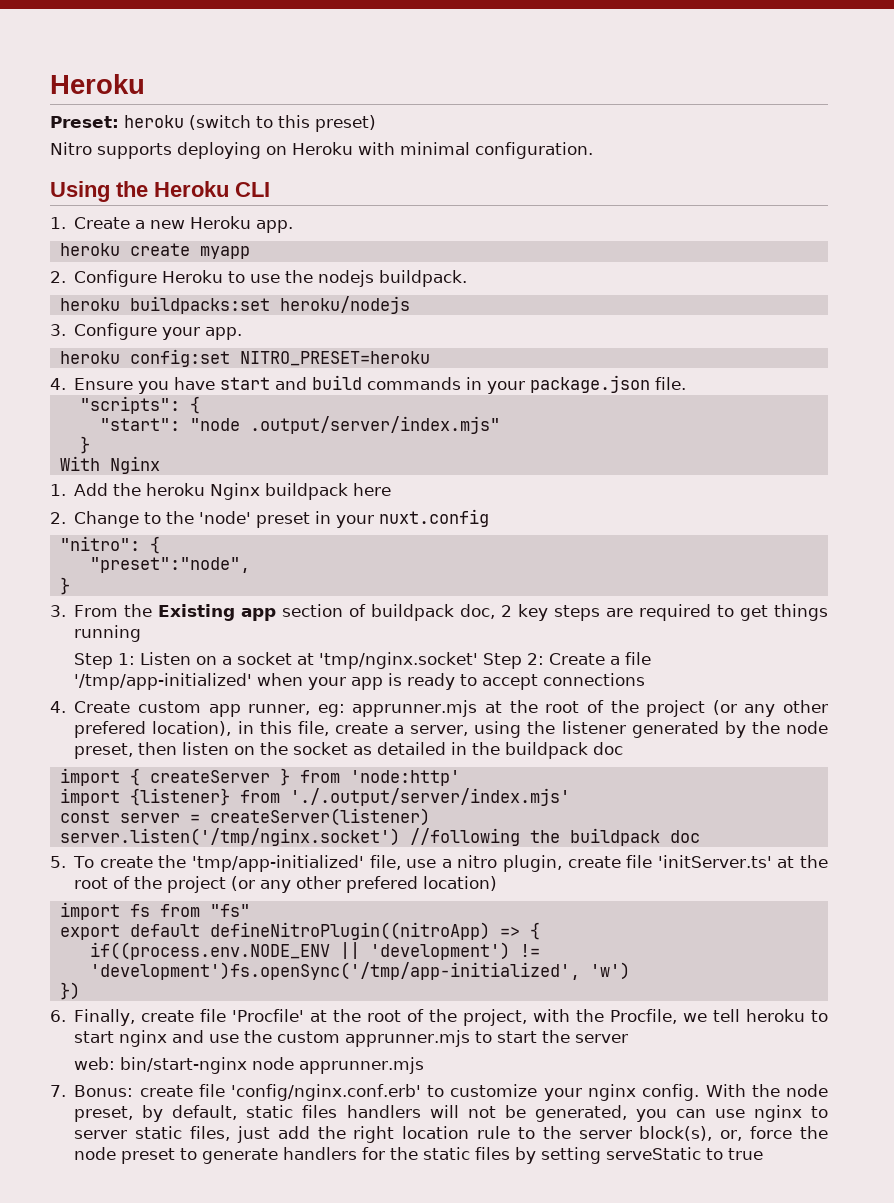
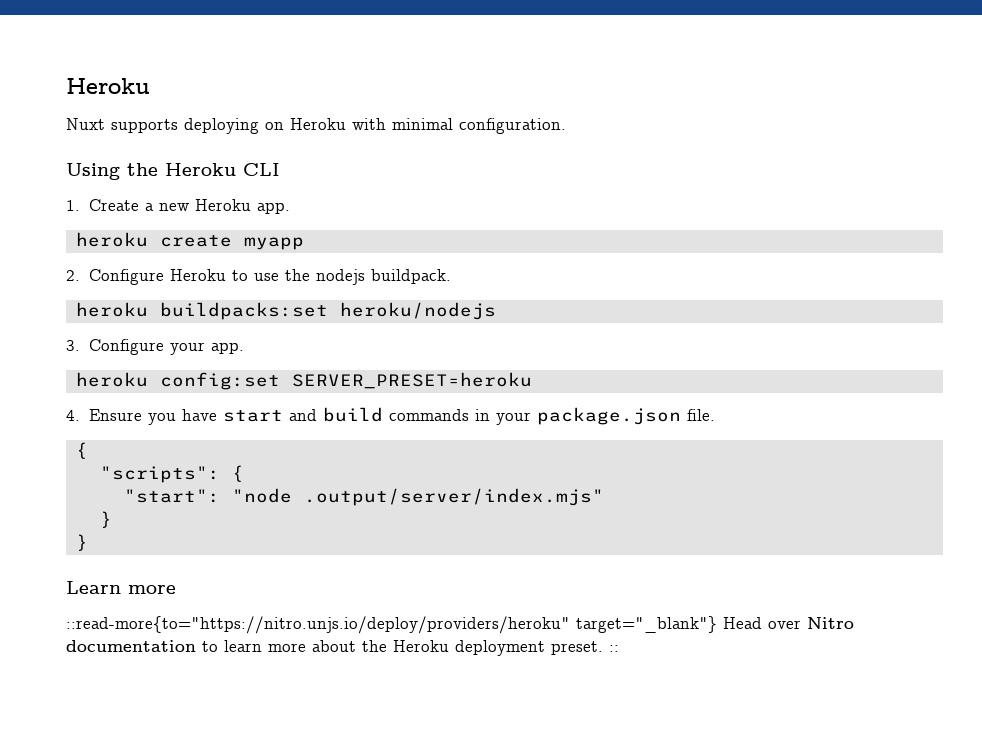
[50,115,376,132] [50,142,92,155] Preset: heroku (switch to this preset) // Nitro -> [66,118,105,130] Nuxt
[239,351,430,366] NITRO_PRESET=heroku -> [291,372,532,389] SERVER_PRESET=heroku
(687, 383) none -> [75,442,88,459] // {
[59,456,160,474] [50,483,392,500] [50,509,490,528] [59,536,160,554] [89,557,250,573] [59,577,70,595] [50,604,828,621] [74,625,142,642] [73,652,651,669] [73,673,645,690] [50,700,828,717] [74,721,828,738] [74,742,624,759] [59,768,460,786] [59,788,570,806] [59,808,430,826] [59,828,700,846] [50,855,829,872] [74,876,498,893] [59,902,250,920] [59,922,540,940] [89,942,540,960] [89,962,630,980] [59,982,80,1000] [50,1009,828,1026] [74,1030,629,1047] [73,1057,424,1074] [50,1084,829,1101] [74,1105,829,1122] [74,1126,829,1143] [74,1147,764,1164] With Nginx // 1. Add the heroku Nginx buildpack here // 2. Change to the 'node' preset in your nuxt.config // "nitro": { // "preset":"node", // } // 3. From the Existing app section of buildpack doc, 2 key steps are required to get things running // Step 1: Listen on a socket at 'tmp/nginx.socket' Step 2: Create a file '/tmp/app-initialized' when your app is ready to accept connections // 4. Create custom app runner, eg: apprunner.mjs at the root of the project (or any other prefered location), in this file, create a server, using the listener generated by the node preset, then listen on the socket as detailed in the buildpack doc // import { createServer } from 'node:http' // import {listener} from './.output/server/index.mjs' // const server = createServer(listener) // server.listen('/tmp/nginx.socket') //following the buildpack doc // 5. To create the 'tmp/app-initialized' file, use a nitro plugin, create file 'initServer.ts' at the root of the project (or any other prefered location) // import fs from "fs" // export default defineNitroPlugin((nitroApp) => { // if((process.env.NODE_ENV || 'development') != 'development')fs.openSync('/tmp/app-initialized', 'w') // }) // 6. Finally, create file 'Procfile' at the root of the project, with the Procfile, we tell heroku to start nginx and use the custom apprunner.mjs to start the server // web: bin/start-nginx node apprunner.mjs // 7. Bonus: create file 'config/nginx.conf.erb' to customize your nginx config. With the node preset, by default, static files handlers will not be generated, you can use nginx to server static files, just add the right location rule to the server block(s), or, force the node preset to generate handlers for the static files by setting serveStatic to true -> [75,534,88,551] [66,581,176,594] [66,616,854,634] [66,640,619,656] } // Learn more // ::read-more{to="https://nitro.unjs.io/deploy/providers/heroku" target="_blank"} Head over Nitro documentation to learn more about the Heroku deployment preset. ::

